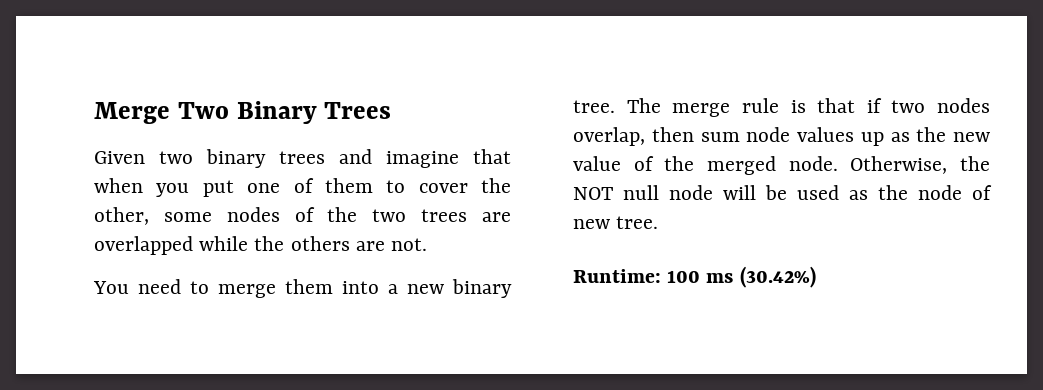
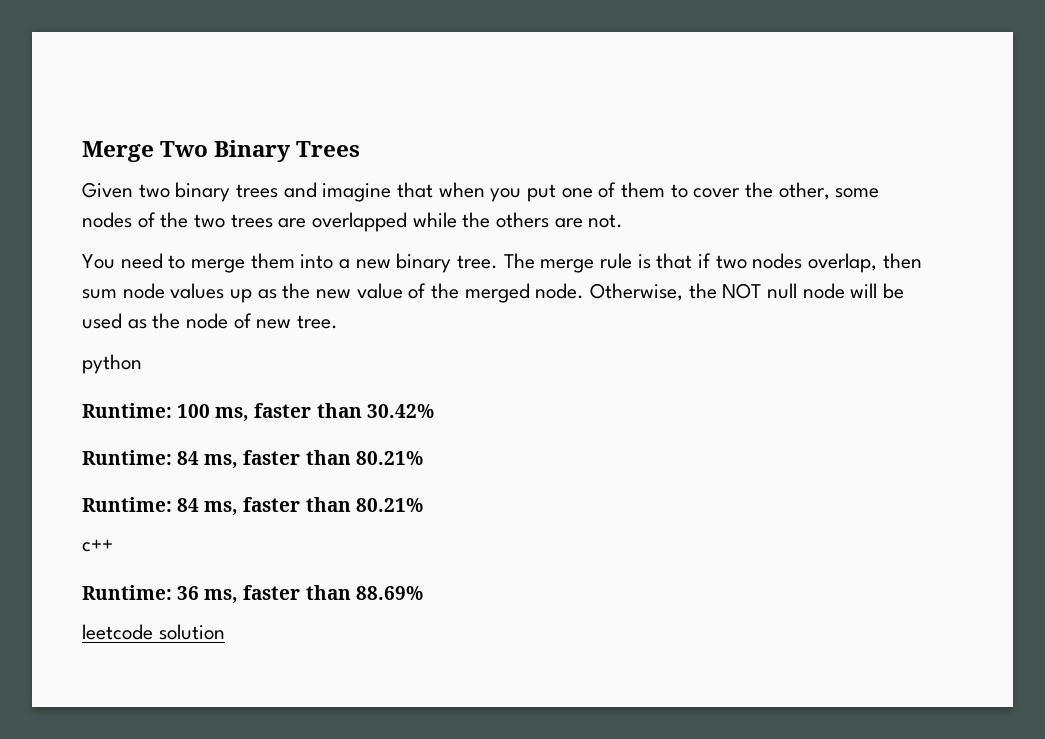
(659, 222) none -> [82,354,142,374] // python
[706,266,816,288] ms (30.42%) -> [215,403,434,422] [82,450,423,469] [82,497,423,516] [82,539,113,552] [82,585,423,604] [82,624,225,640] ms, faster than 30.42% // Runtime: 84 ms, faster than 80.21% // Runtime: 84 ms, faster than 80.21% // c++ // Runtime: 36 ms, faster than 88.69% // leetcode solution

